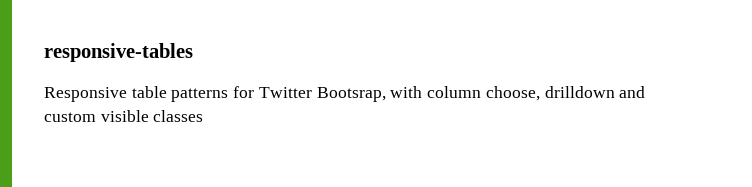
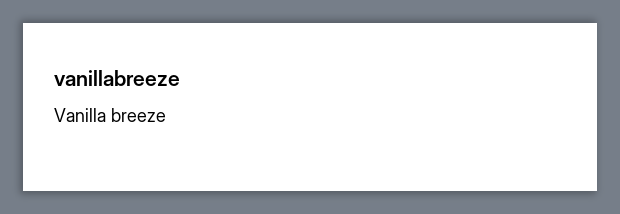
[44,43,193,62] [44,86,646,102] [44,110,204,122] responsive-tables // Responsive table patterns for Twitter Bootsrap, with column choose, drilldown and custom visible classes -> [54,70,180,86] [54,108,166,122] vanillabreeze // Vanilla breeze

